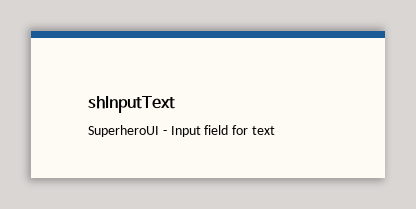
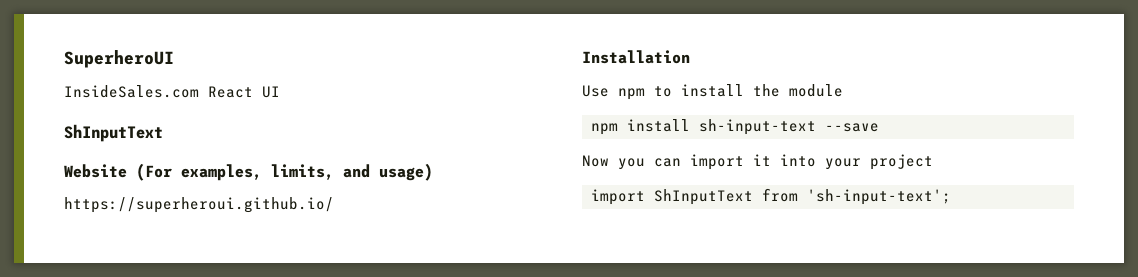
[88,96,175,113] [88,125,275,137] shInputText // SuperheroUI - Input field for text -> [64,50,174,68] [64,85,280,98] [64,124,163,142] [64,163,433,181] [64,197,334,213] [582,50,690,64] [582,84,843,100] [591,119,879,135] [582,154,933,170] [591,188,951,205] SuperheroUI // InsideSales.com React UI // ShInputText // Website (For examples, limits, and usage) // https://superheroui.github.io/ // Installation // Use npm to install the module // npm install sh-input-text --save // Now you can import it into your project // import ShInputText from 'sh-input-text';

